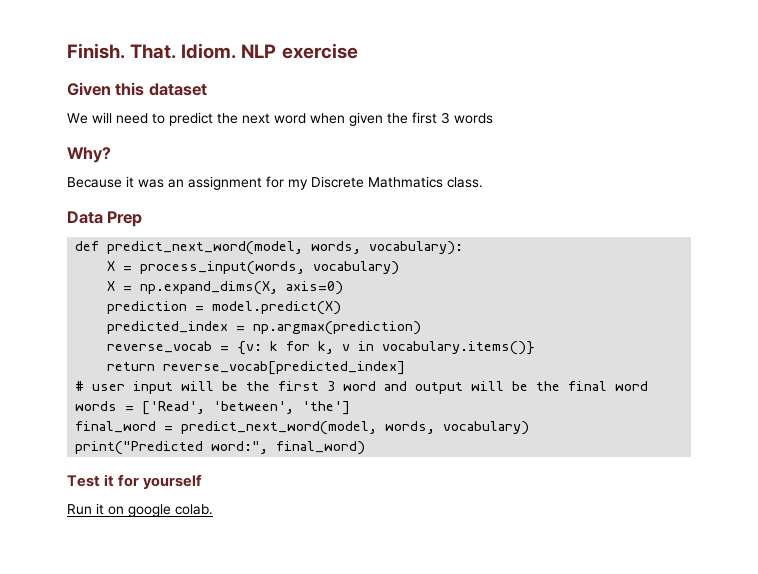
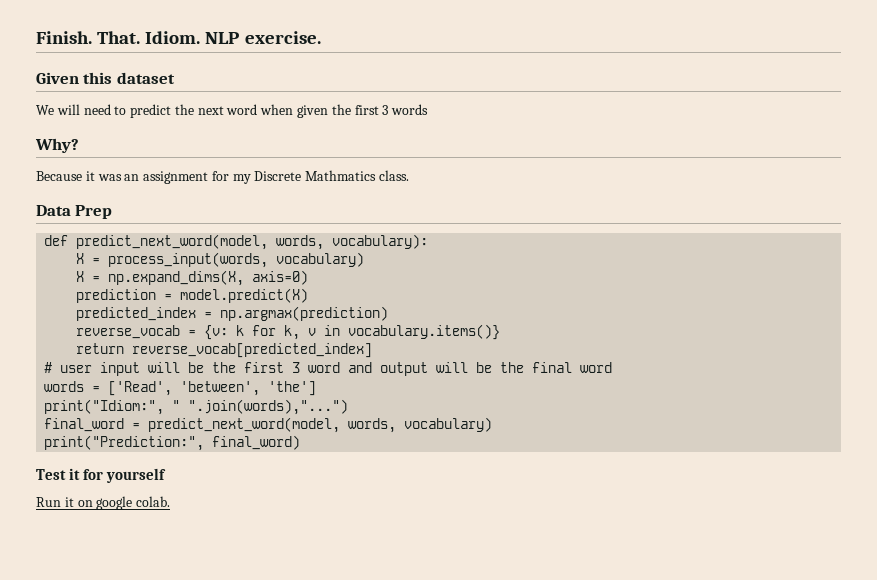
[281,43,358,59] exercise -> [244,31,321,44] exercise.
(351, 408) none -> [44,399,349,415] // print("Idiom:", " ".join(words),"...")
[75,441,269,455] print("Predicted word:", -> [44,435,205,451] print("Prediction:",

